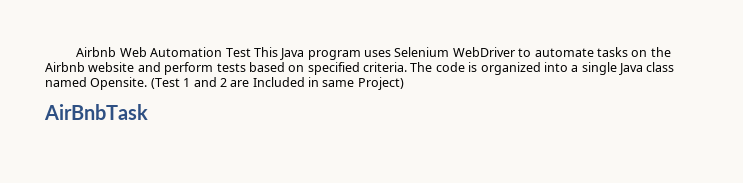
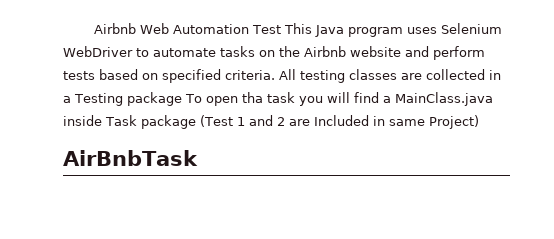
[410,62,675,75] [45,77,148,90] The code is organized into a single Java class named Opensite. -> [279,69,501,83] [63,92,493,106] [63,115,196,129] All testing classes are collected in a Testing package To open tha task you will find a MainClass.java inside Task package

